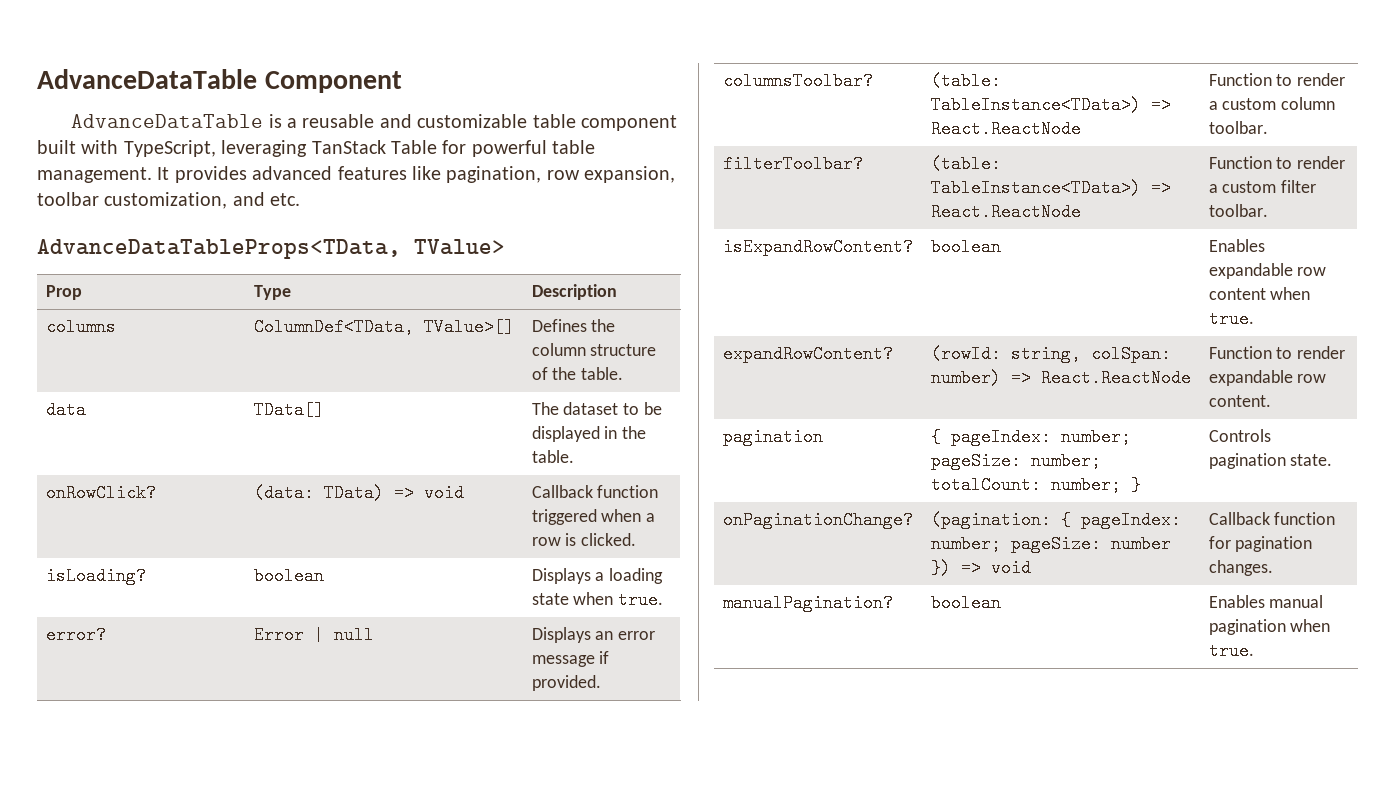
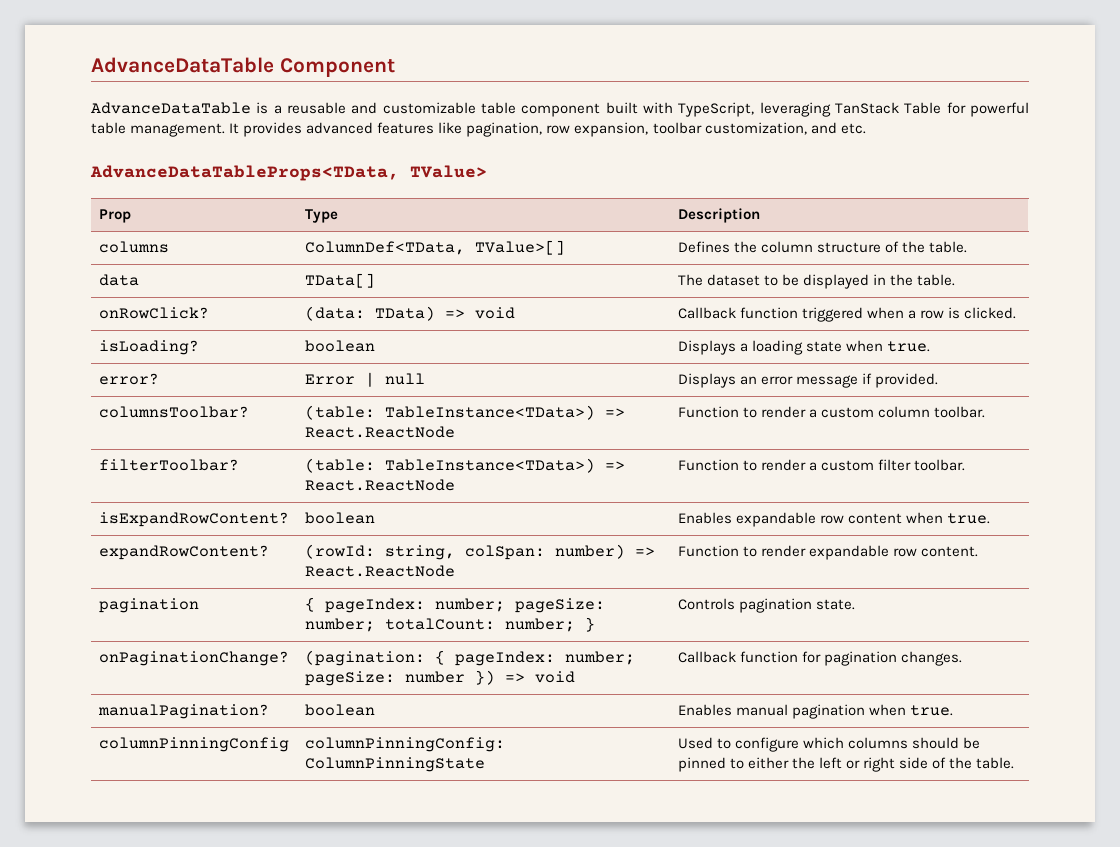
(1254, 651) none -> [98,737,289,752] [304,737,505,752] [304,757,485,772] [677,737,981,752] [677,757,1015,772] // columnPinningConfig | columnPinningConfig: ColumnPinningState | Used to configure which columns should be pinned to either the left or right side of the table.

